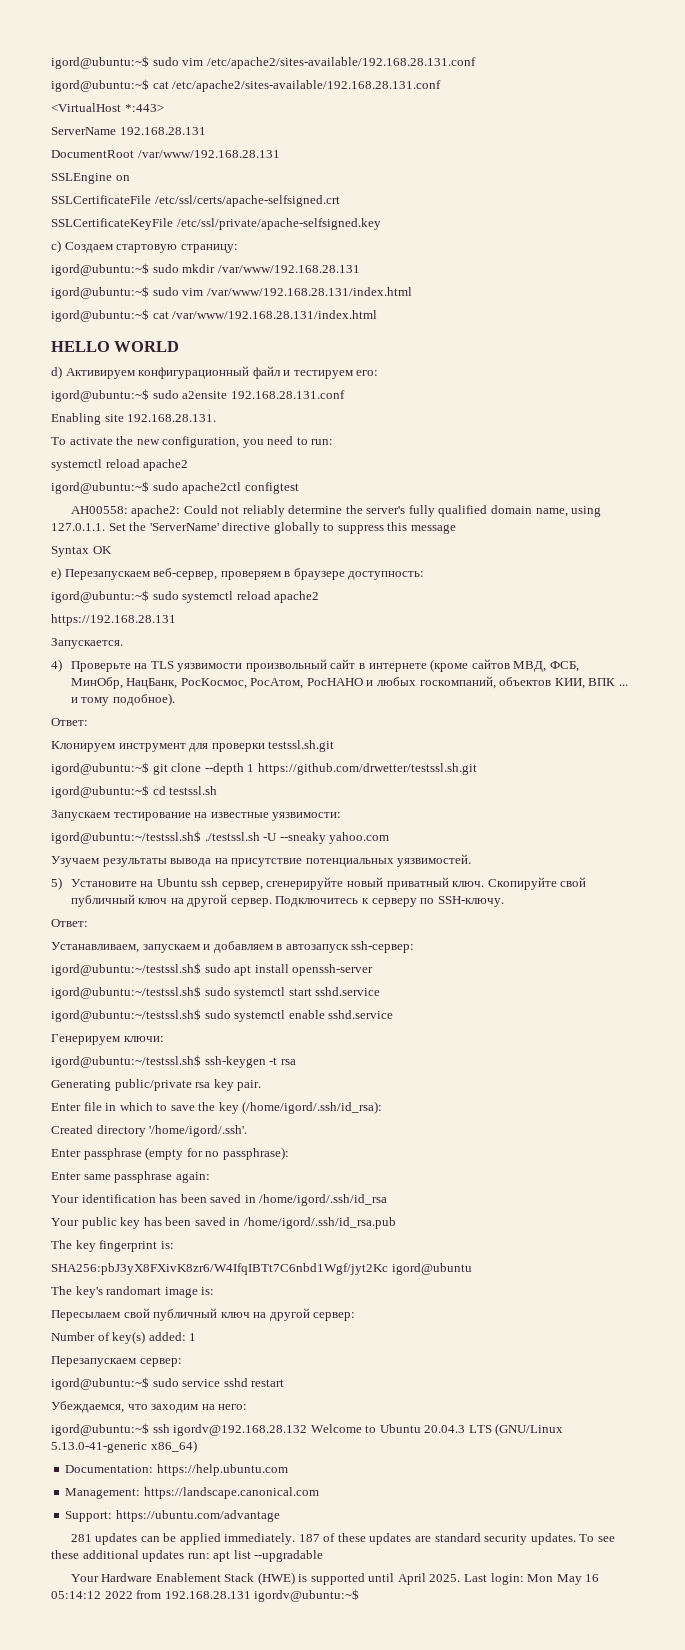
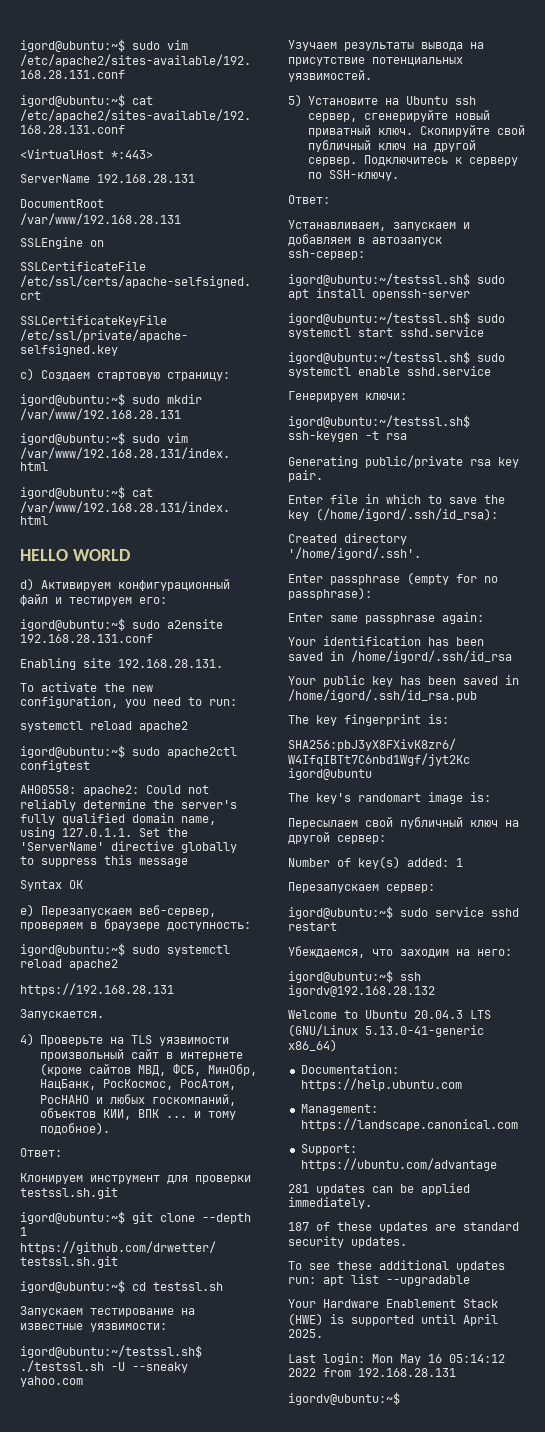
(308, 1430) none -> (435, 991) //
(296, 1539) none -> (372, 1203) //
(576, 1539) none -> (407, 1242) //
(461, 1578) none -> (323, 1333) //
(251, 1595) none -> (456, 1372) //

